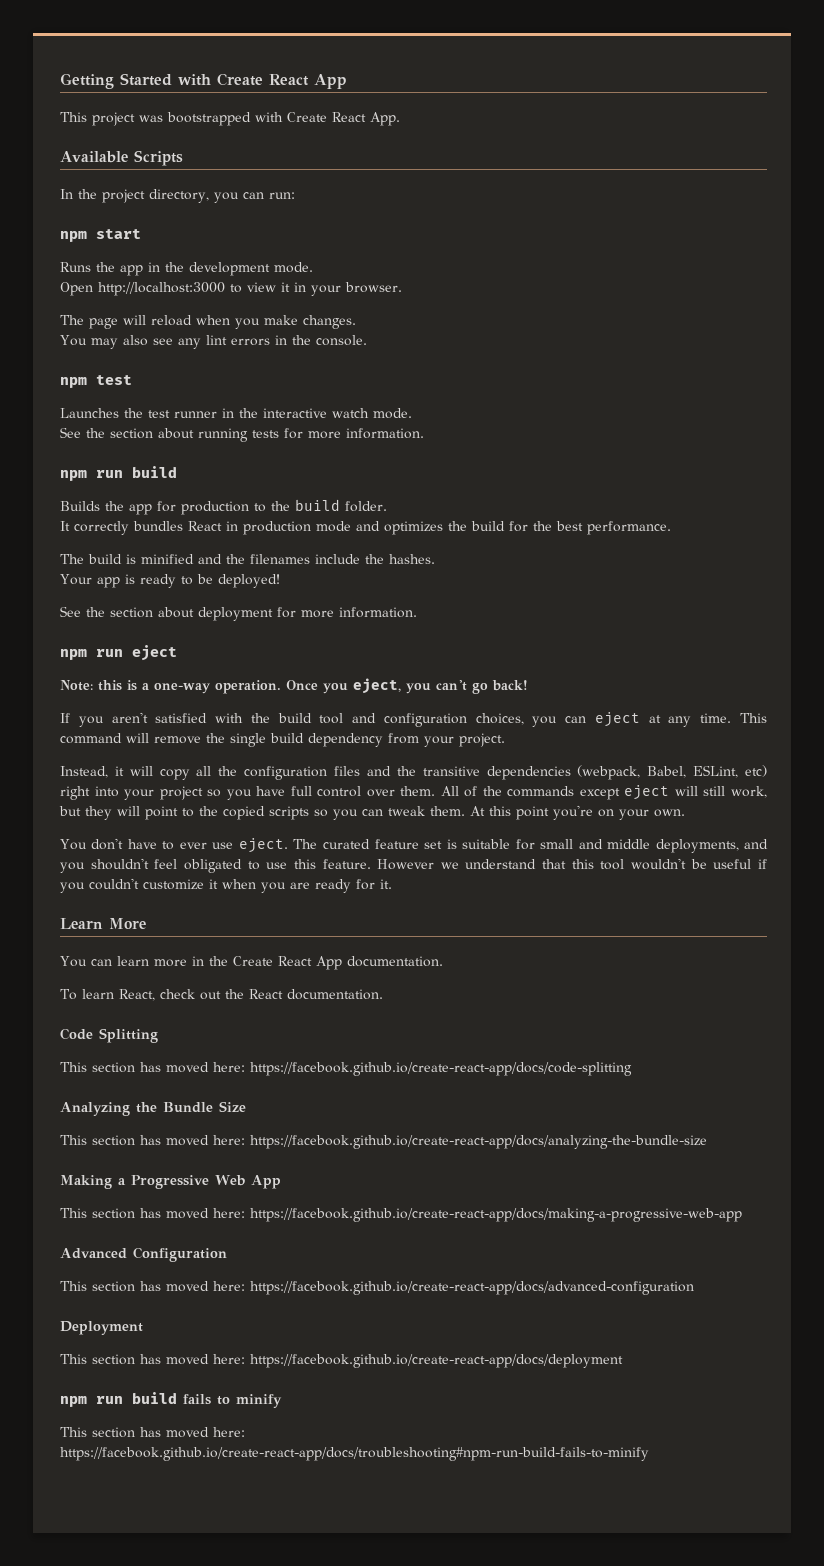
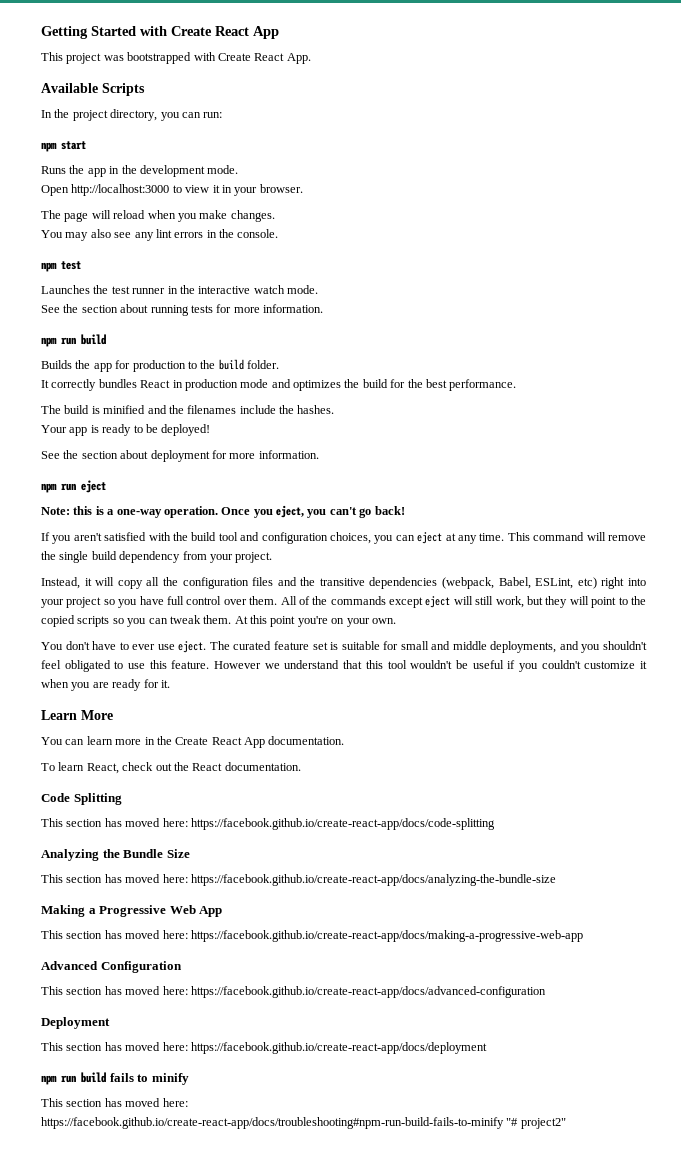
(649, 1454) none -> [506,1118,566,1129] "# project2"

